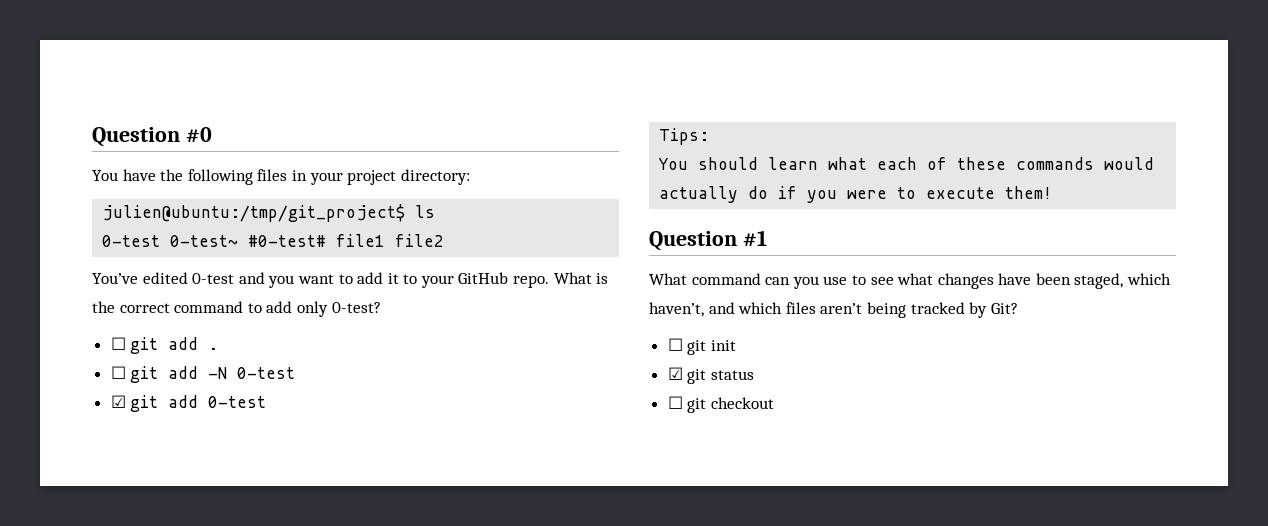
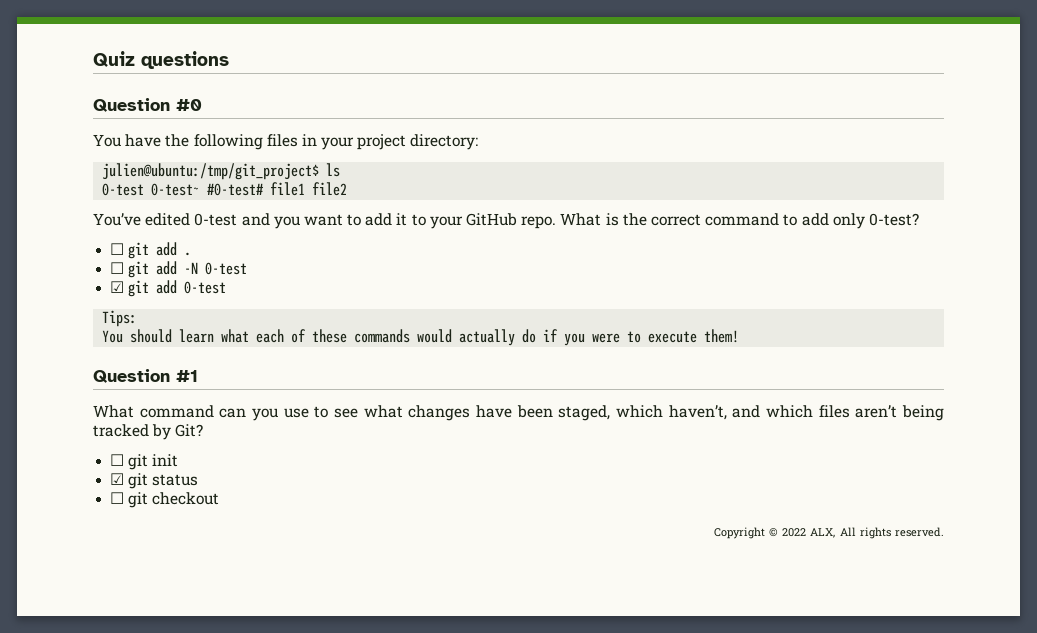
(92, 137) none -> [93,51,229,69] Quiz questions //
(774, 403) none -> [713,527,944,539] // Copyright © 2022 ALX, All rights reserved.

